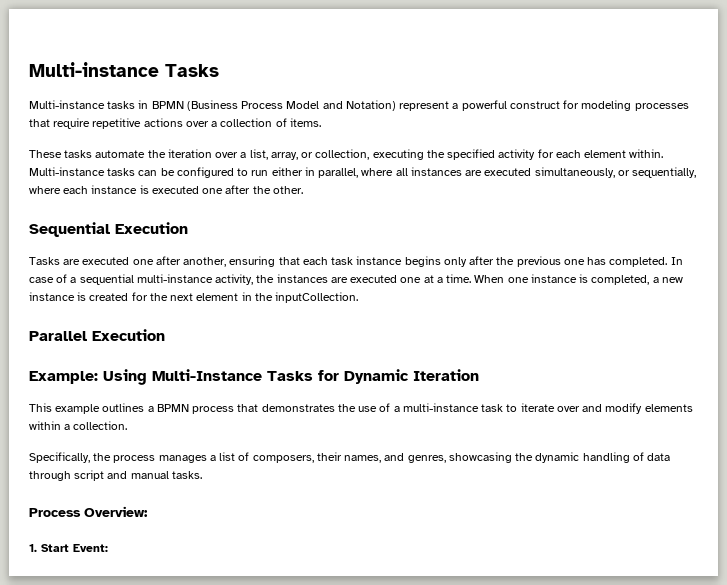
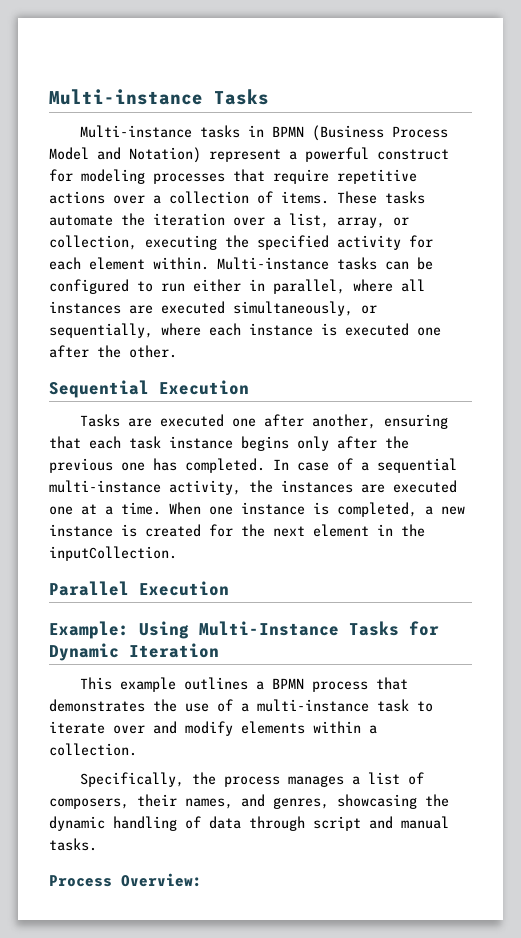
(321, 122) // -> (329, 197) none
[29,544,108,552] // 1. Start Event: -> (202, 880) none

